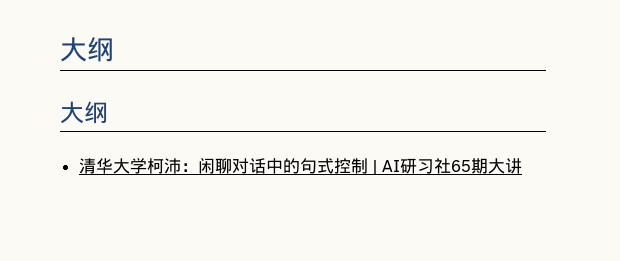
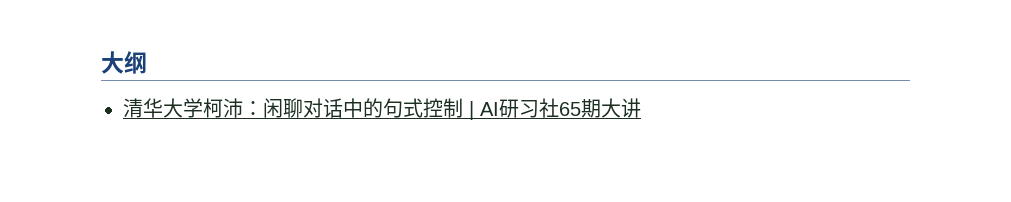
[60,37,114,62] [60,101,108,124] 大纲 // 大纲 -> [101,51,147,74] 大纲

